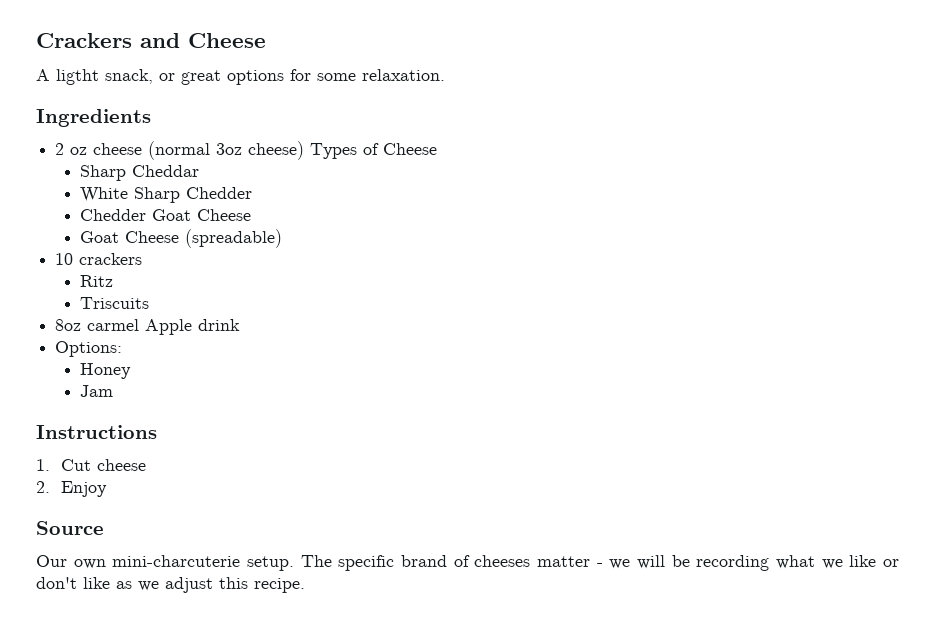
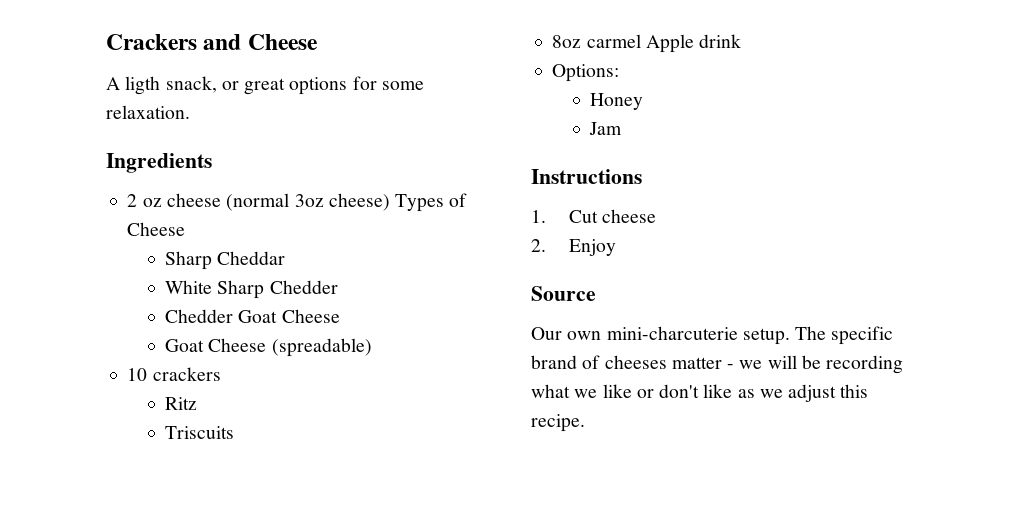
[56,69,99,85] ligtht -> [125,76,161,95] ligth

